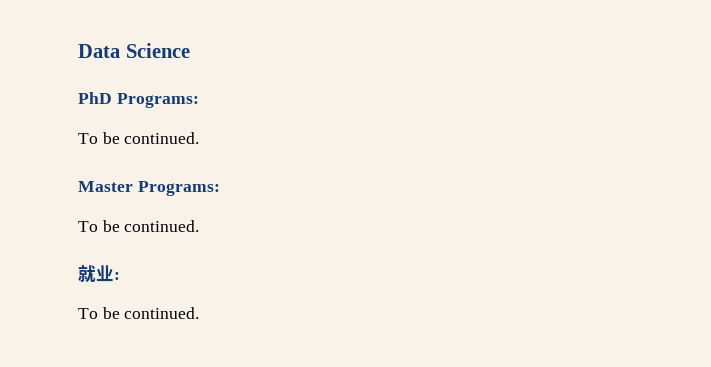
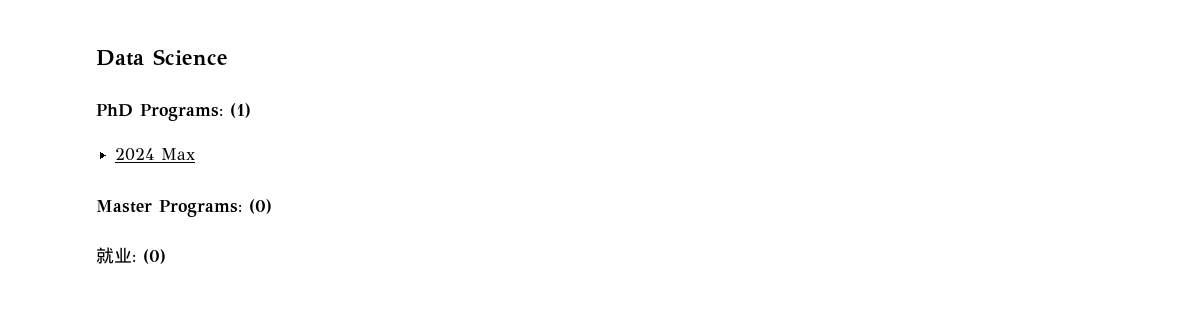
[78,132,200,144] // To be continued. -> [230,103,251,118] [115,148,196,161] (1) // 2024 Max
[78,220,200,232] // To be continued. -> [249,199,272,214] (0)
[78,307,200,319] // To be continued. -> [143,249,166,264] (0)

